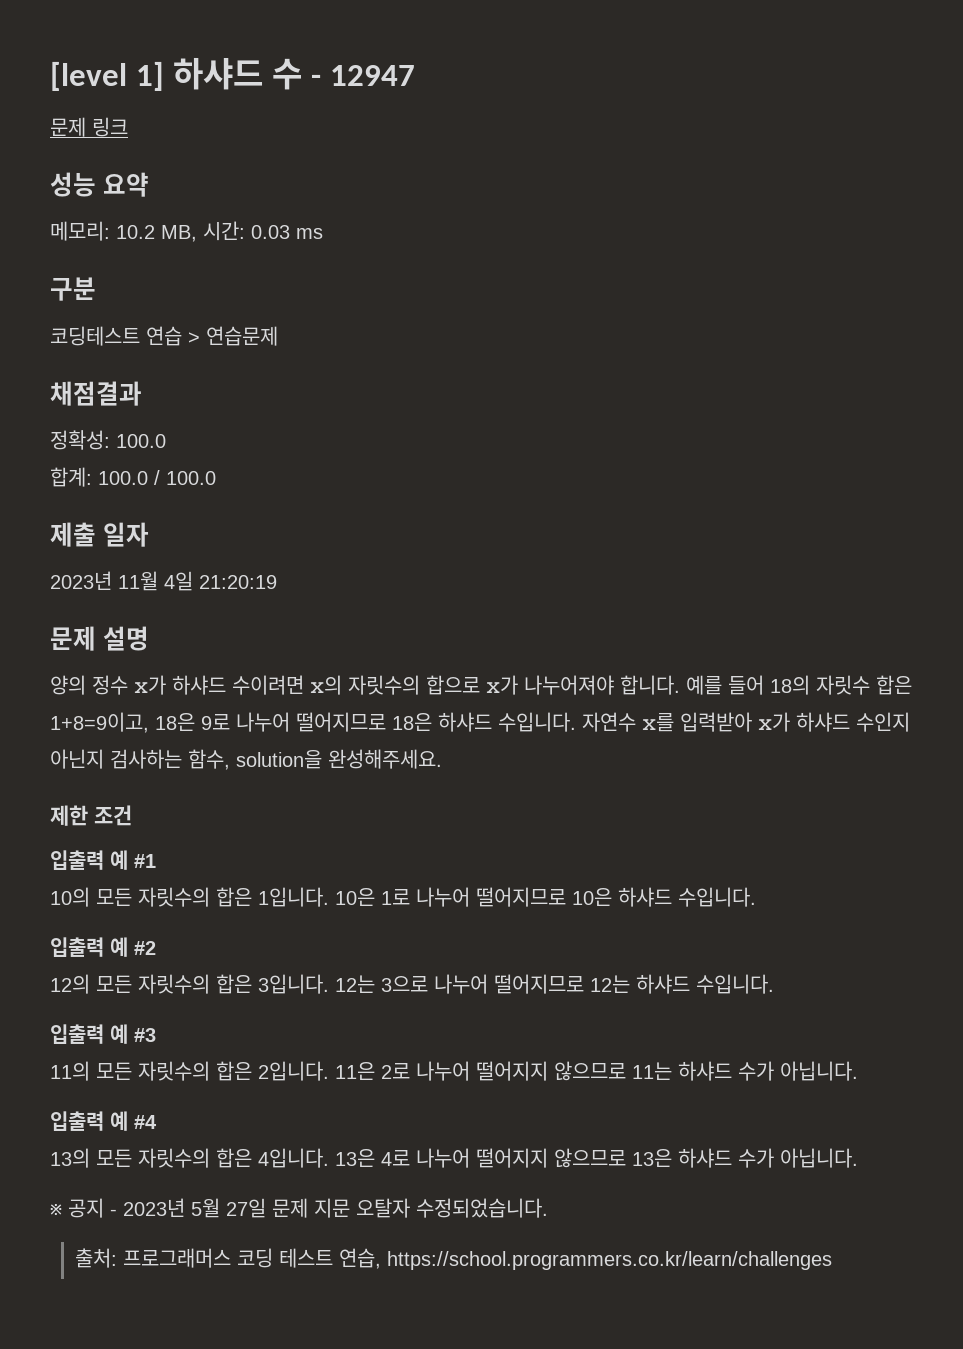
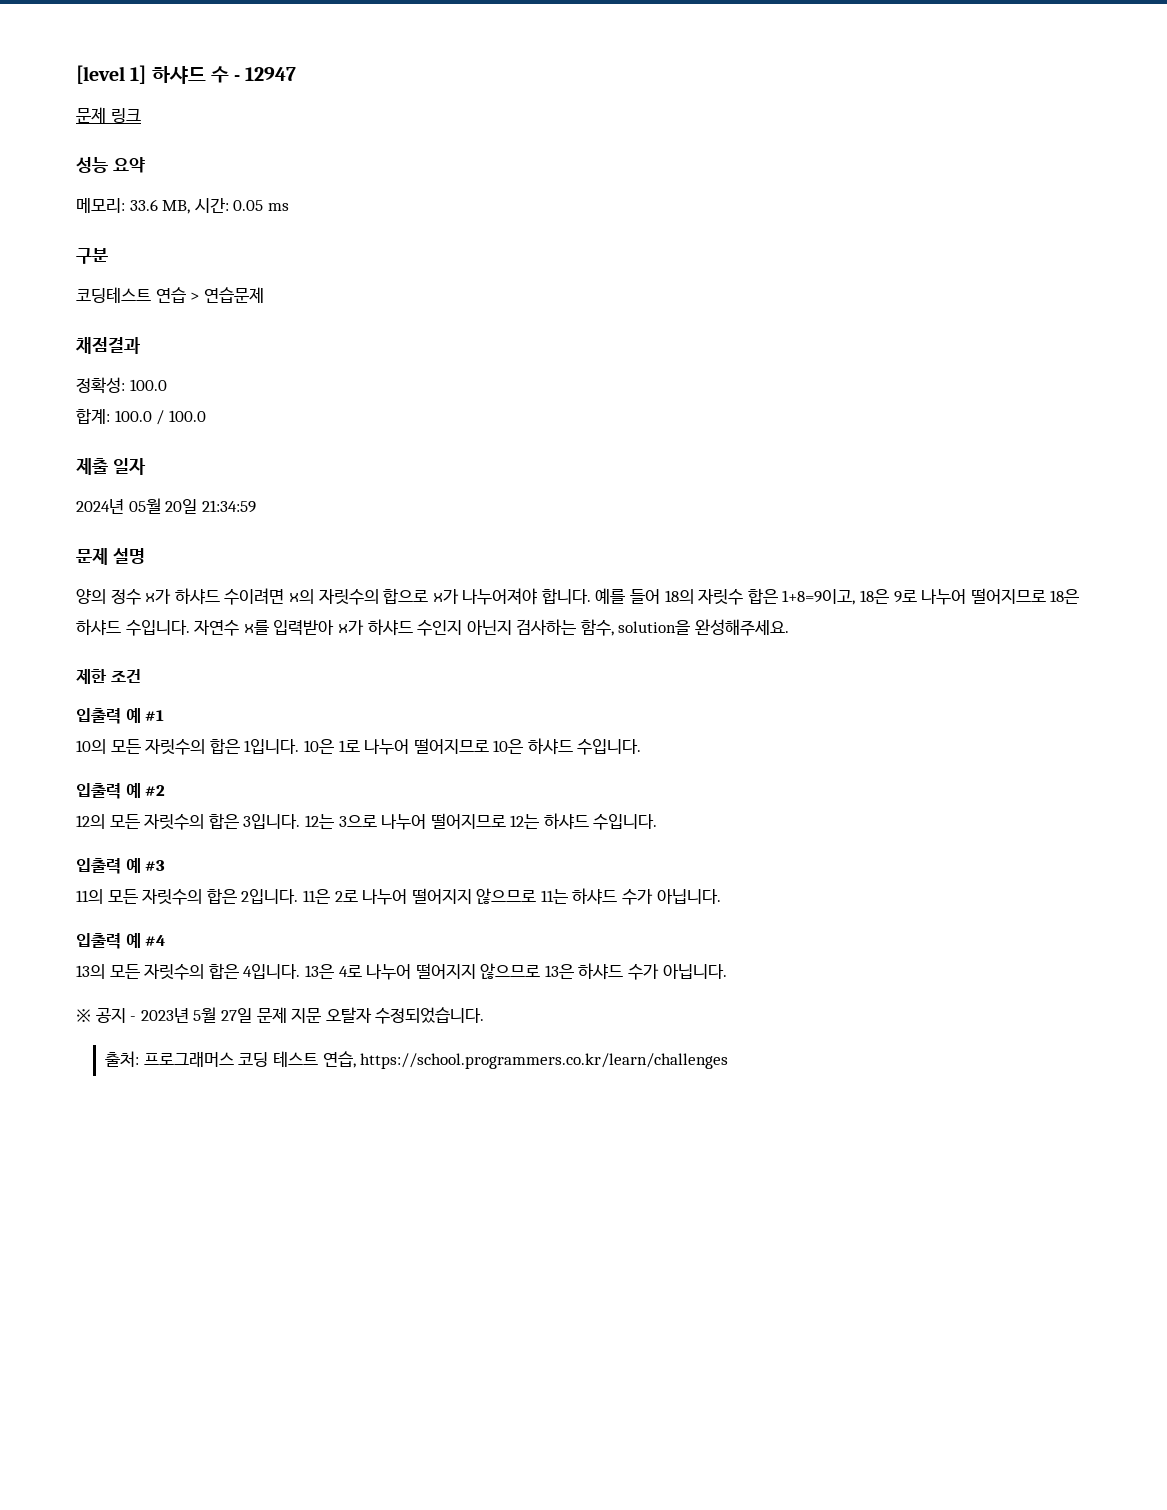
[116,225,155,239] 10.2 -> [129,199,158,211] 33.6
[251,225,290,239] 0.03 -> [233,200,264,211] 0.05
[50,571,277,591] 2023년 11월 4일 21:20:19 -> [76,498,256,514] 2024년 05월 20일 21:34:59

